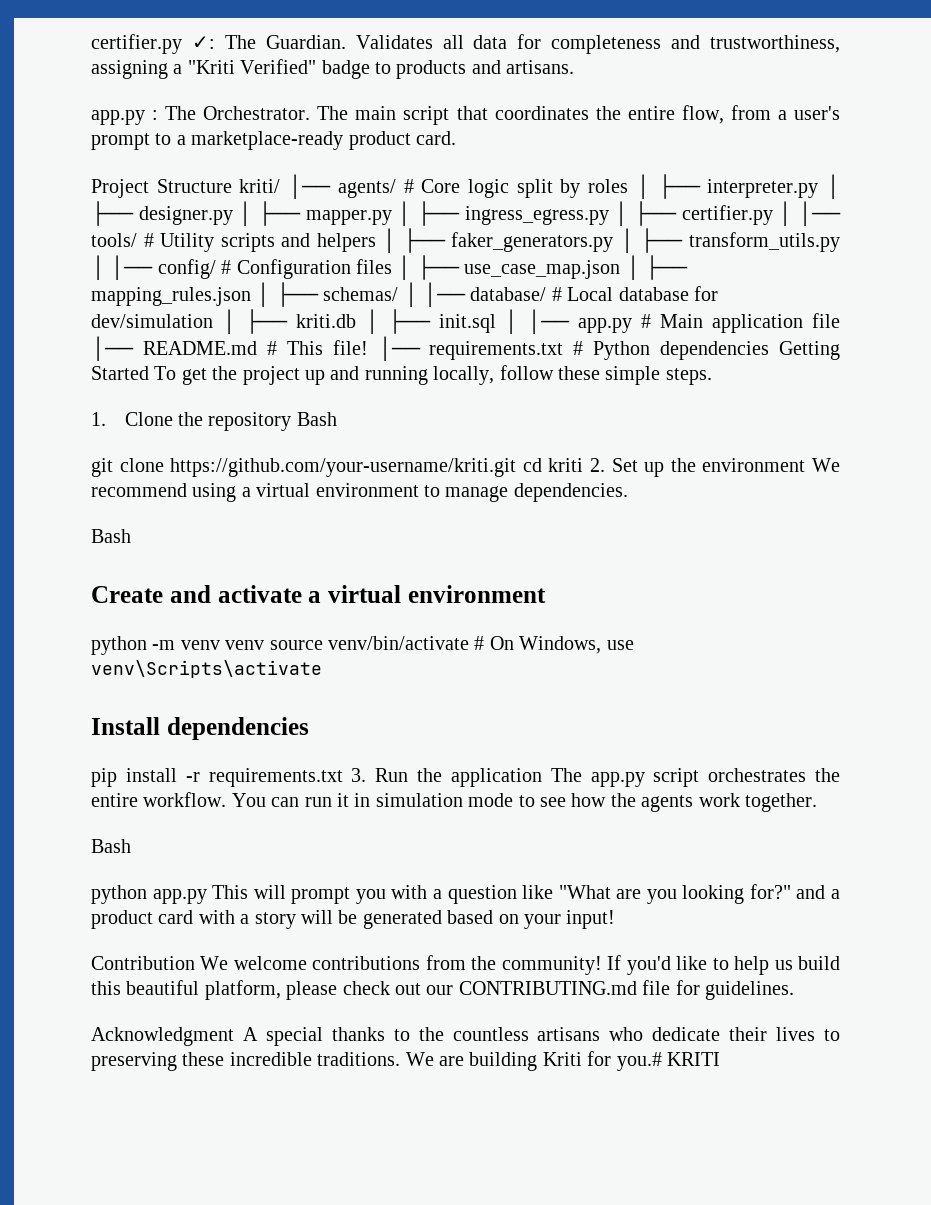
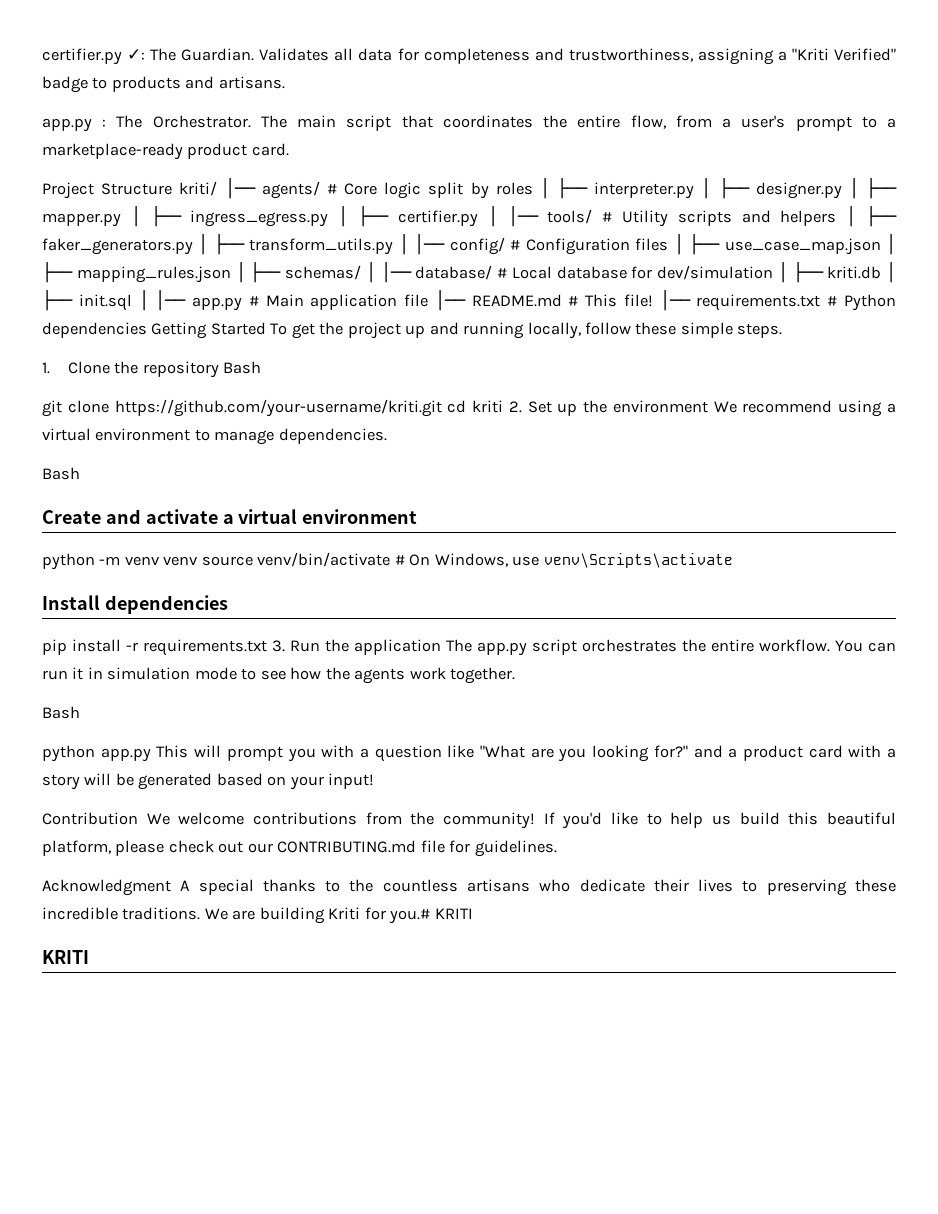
(720, 1059) none -> [42,950,89,964] // KRITI

